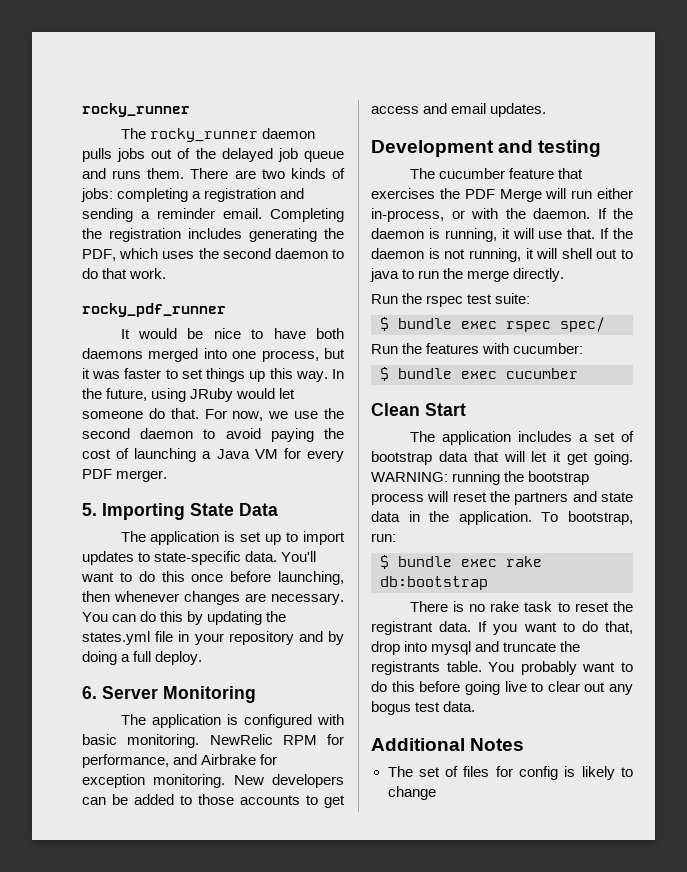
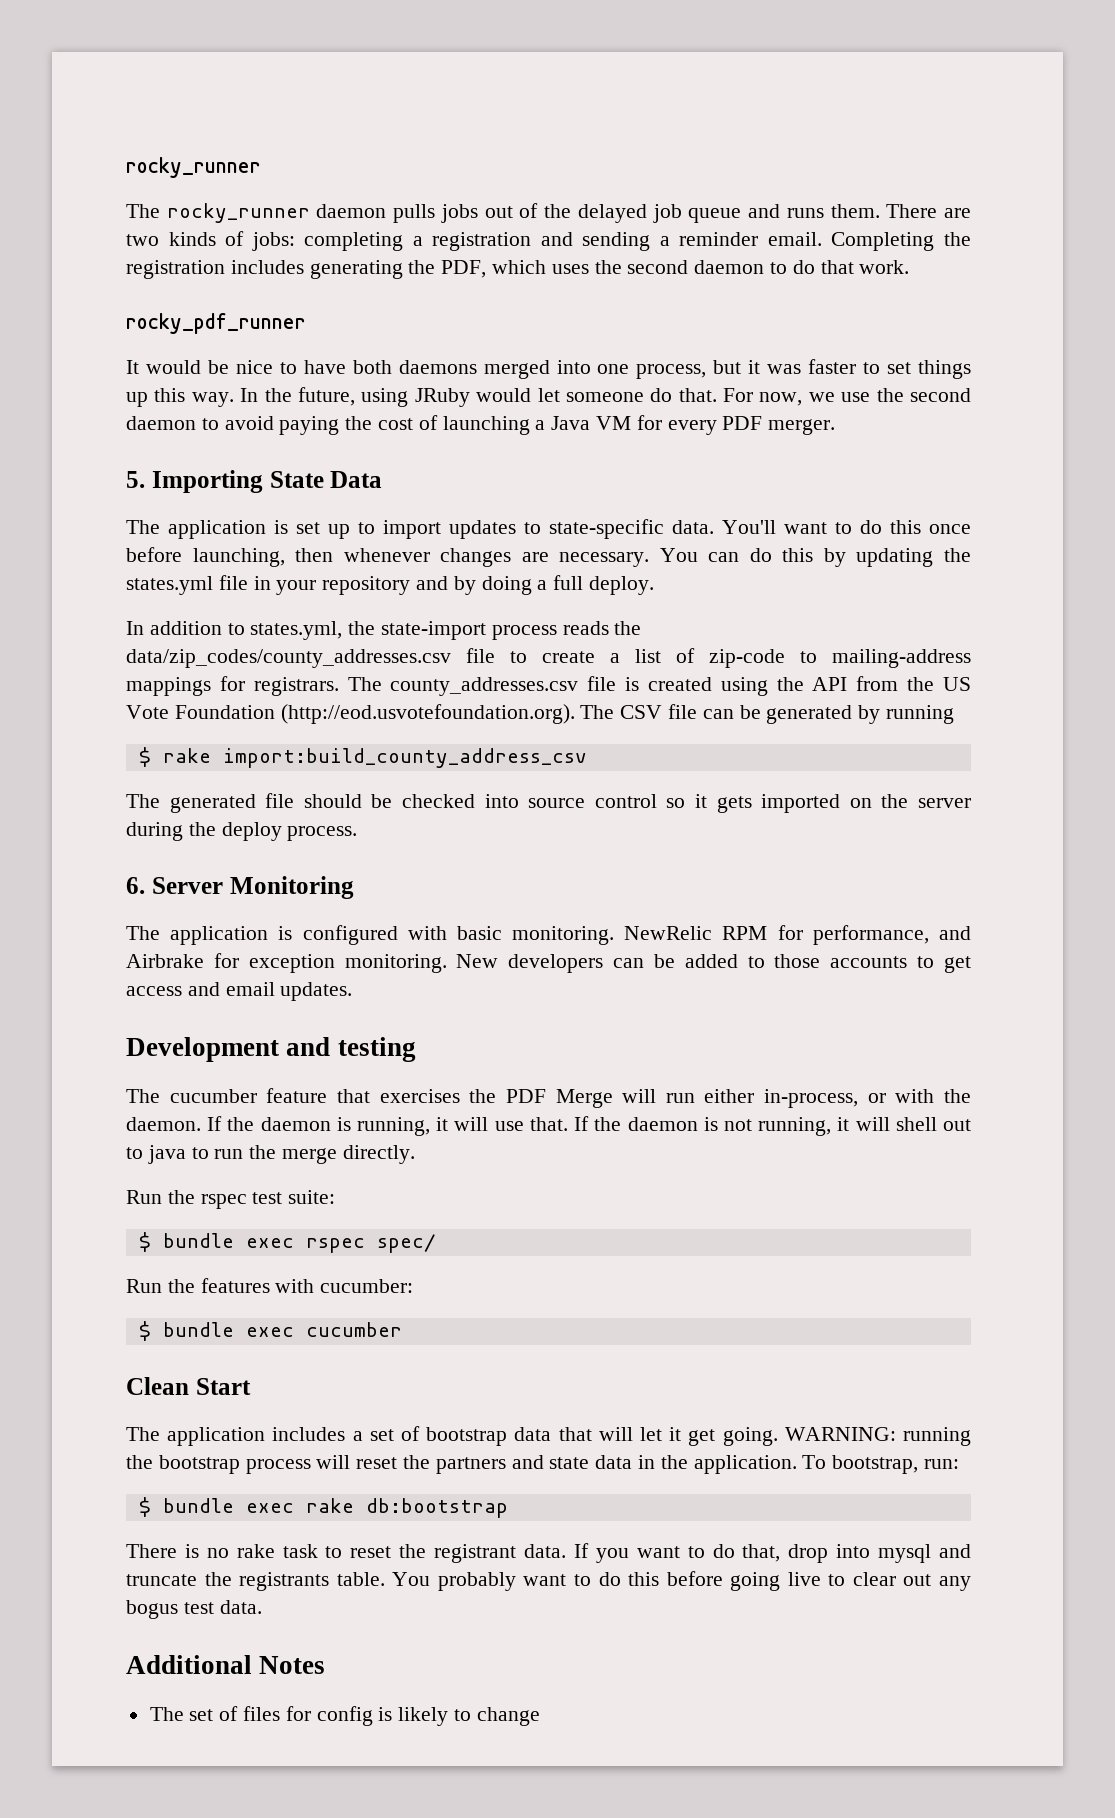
(203, 658) none -> [126,621,642,640] [126,648,971,668] [126,676,971,696] [126,704,955,724] [138,747,587,768] [126,793,972,813] [126,822,358,841] // In addition to states.yml, the state-import process reads the data/zip_codes/county_addresses.csv file to create a list of zip-code to mailing-address mappings for registrars. The county_addresses.csv file is created using the API from the US Vote Foundation (http://eod.usvotefoundation.org). The CSV file can be generated by running // $ rake import:build_county_address_csv // The generated file should be checked into source control so it gets imported on the server during the deploy process.

